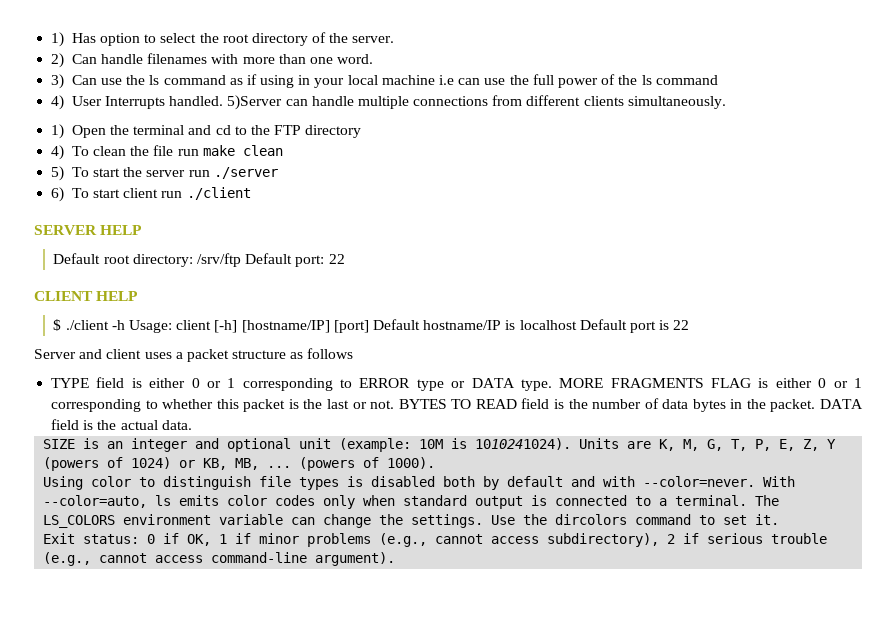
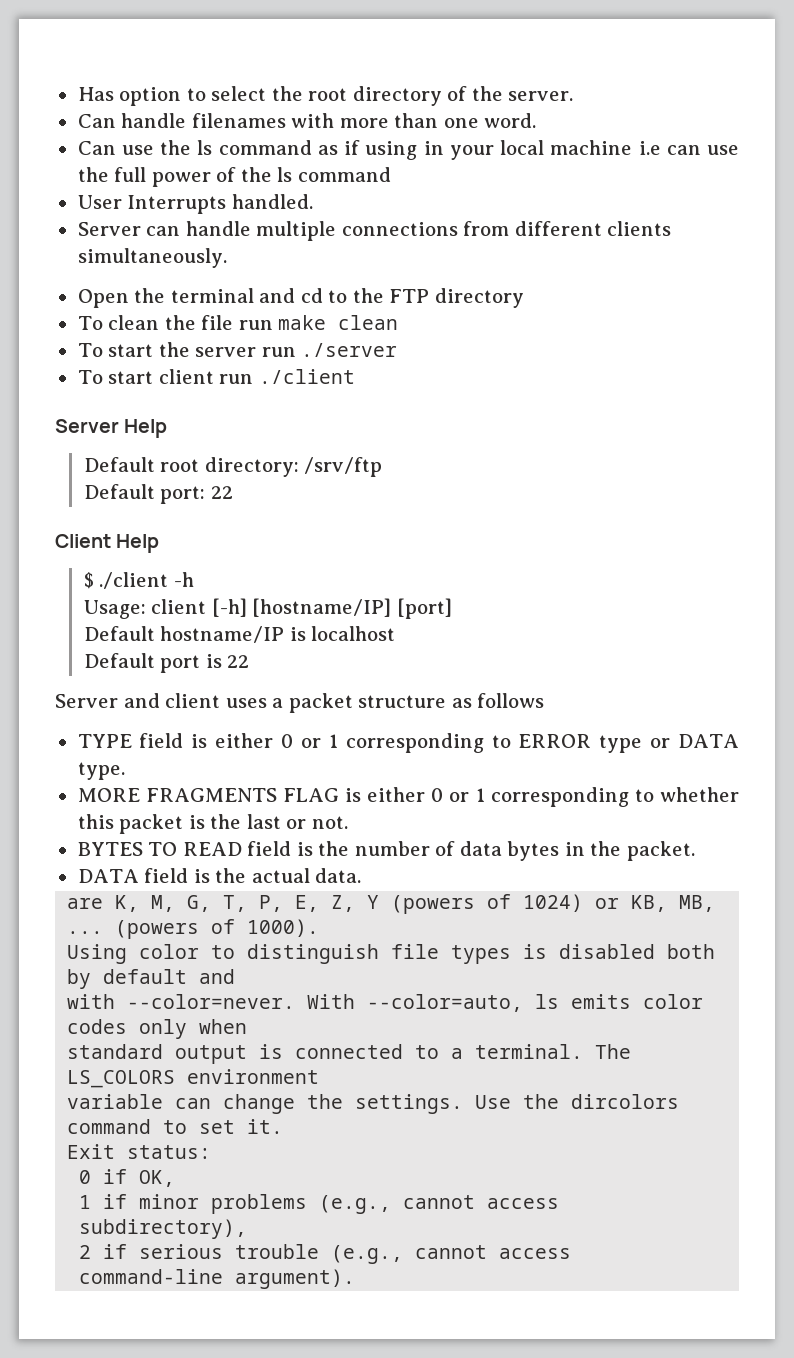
[51,32,65,47] 1) -> (77, 94) none
[51,53,65,68] 2) -> (574, 96) none
[51,74,65,89] 3) -> (537, 120) none
[51,95,65,110] 4) -> (391, 174) none
[227,95,283,110] 5)Server -> [77,222,141,236] // Server
[51,124,65,139] 1) -> (227, 258) none
[51,145,65,160] 4) -> (524, 298) none
[51,166,65,181] 5) -> (399, 322) none
[51,187,65,202] 6) -> (398, 350) none
[34,225,143,235] SERVER HELP -> [55,419,168,438] Server Help
(242, 260) none -> (383, 467) //
[34,291,139,301] CLIENT HELP -> [55,534,160,553] Client Help
(125, 325) none -> (194, 579) //
(369, 326) none -> (452, 608) //
(577, 325) none -> (396, 633) //
(552, 385) none -> (125, 771) //
(395, 404) none -> (348, 822) //
(816, 405) none -> (695, 851) //
[43,438,620,452] SIZE is an integer and optional unit (example: 10M is 1010241024). Units -> (362, 875) none
(596, 481) none -> (236, 976) //
(396, 500) none -> (248, 1026) //
(212, 519) none -> (320, 1076) //
(140, 539) none -> (212, 1152) //
(212, 540) none -> (176, 1178) //
(660, 540) none -> (248, 1229) //

